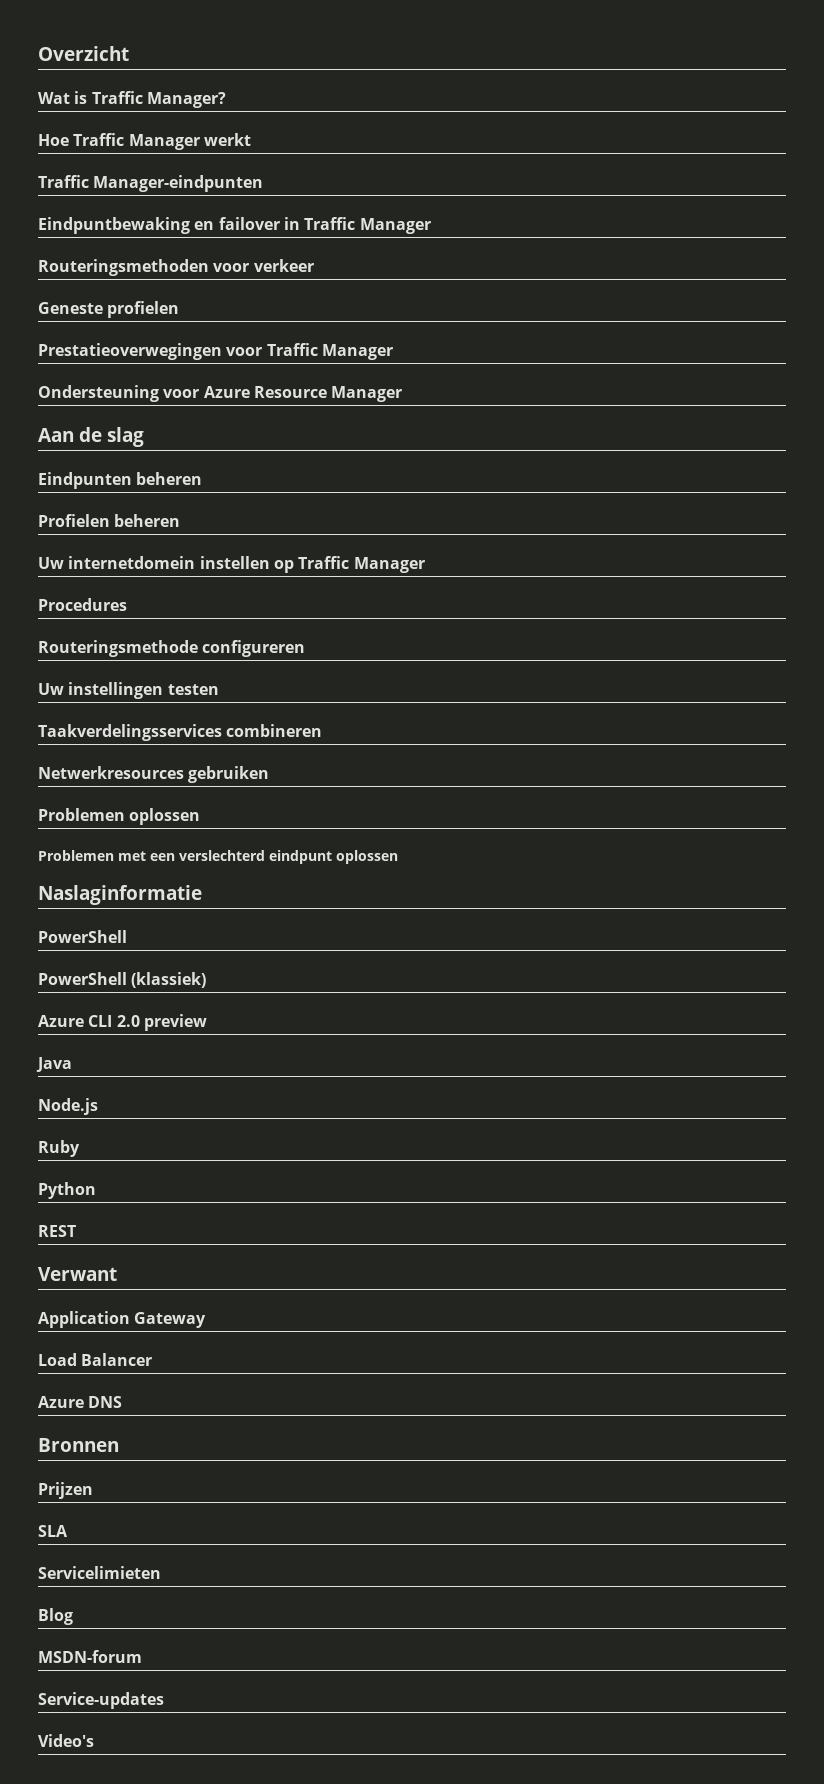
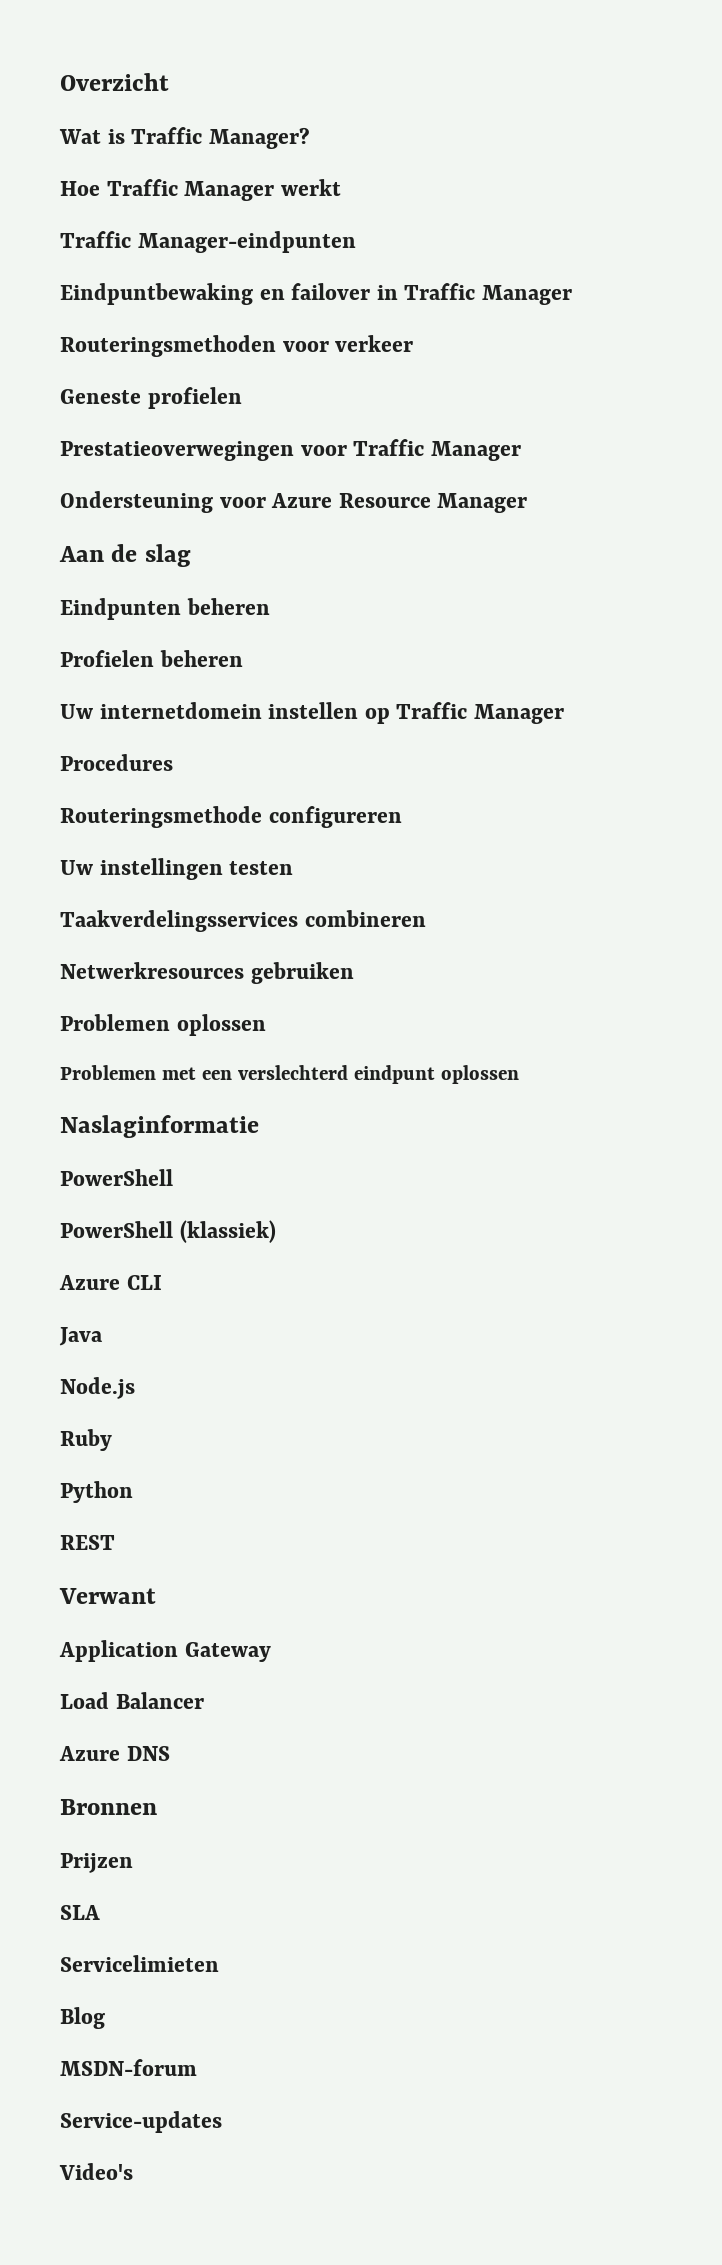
[116,1014,207,1031] 2.0 preview -> (162, 1282) none

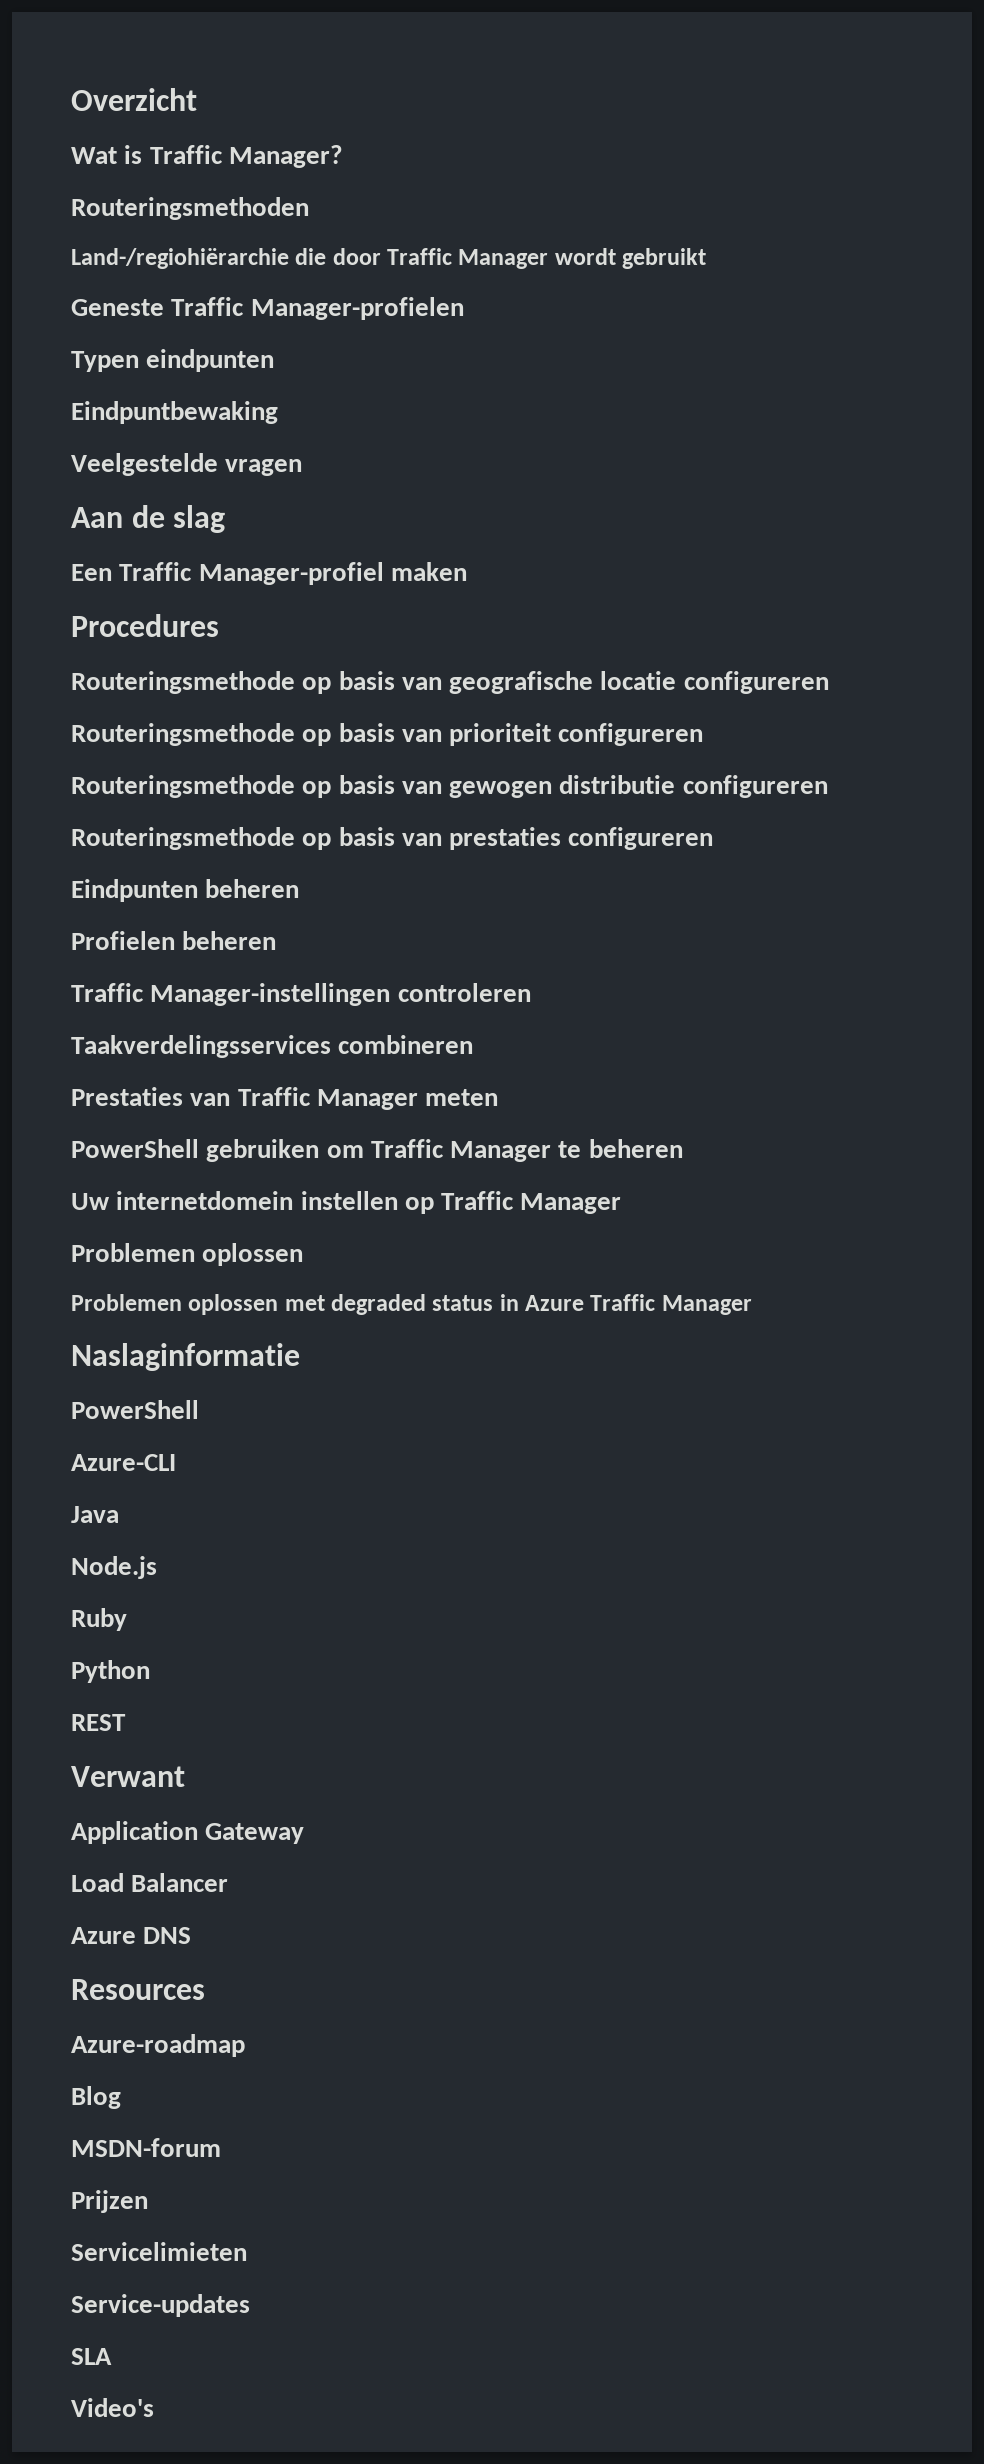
[60,179,341,201] [60,231,356,253] [60,283,573,305] [60,335,414,357] [60,387,242,409] [60,439,521,461] [60,491,528,513] [59,544,191,567] [60,598,270,620] [60,650,154,667] Hoe Traffic Manager werkt // Traffic Manager-eindpunten // Eindpuntbewaking en failover in Traffic Manager // Routeringsmethoden voor verkeer // Geneste profielen // Prestatieoverwegingen voor Traffic Manager // Ondersteuning voor Azure Resource Manager // Aan de slag // Eindpunten beheren // Profielen -> [71,197,309,220] [71,248,707,269] [71,297,464,320] [71,349,275,372] [71,401,278,424] [71,453,303,476] [71,505,226,533] [71,562,467,585] [71,614,219,637] [71,671,829,694] [71,723,704,746] [71,775,828,798] [71,827,714,850] [71,879,300,902] [71,931,277,950] [71,983,531,1006] [71,1035,474,1058] [71,1087,499,1110] [71,1139,582,1162] Routeringsmethoden // Land-/regiohiërarchie die door Traffic Manager wordt gebruikt // Geneste Traffic Manager-profielen // Typen eindpunten // Eindpuntbewaking // Veelgestelde vragen // Aan de slag // Een Traffic Manager-profiel maken // Procedures // Routeringsmethode op basis van geografische locatie configureren // Routeringsmethode op basis van prioriteit configureren // Routeringsmethode op basis van gewogen distributie configureren // Routeringsmethode op basis van prestaties configureren // Eindpunten beheren // Profielen beheren // Traffic Manager-instellingen controleren // Taakverdelingsservices combineren // Prestaties van Traffic Manager meten // PowerShell gebruiken om Traffic Manager te
[60,754,173,771] [60,806,402,828] [60,858,294,880] [60,910,426,932] [60,962,354,984] [60,1014,266,1036] [60,1065,519,1084] [60,1115,259,1138] [60,1169,173,1186] [60,1220,276,1243] [59,1275,162,1290] Procedures // Routeringsmethode configureren // Uw instellingen testen // Taakverdelingsservices combineren // Netwerkresources gebruiken // Problemen oplossen // Problemen met een verslechterd eindpunt oplossen // Naslaginformatie // PowerShell // PowerShell (klassiek) // Azure CLI -> [71,1243,304,1266] [71,1294,752,1315] [71,1343,300,1371] [71,1400,199,1419] [71,1454,176,1471] Problemen oplossen // Problemen oplossen met degraded status in Azure Traffic Manager // Naslaginformatie // PowerShell // Azure-CLI
[60,1799,157,1815] [60,1853,133,1873] [60,1905,100,1920] [60,1955,219,1972] Bronnen // Prijzen // SLA // Servicelimieten -> [71,1979,205,2000] [71,2034,245,2057] Resources // Azure-roadmap
(197, 2067) none -> [71,2190,148,2213] [71,2242,247,2261] // Prijzen // Servicelimieten
(222, 2122) none -> [71,2348,112,2365] // SLA

